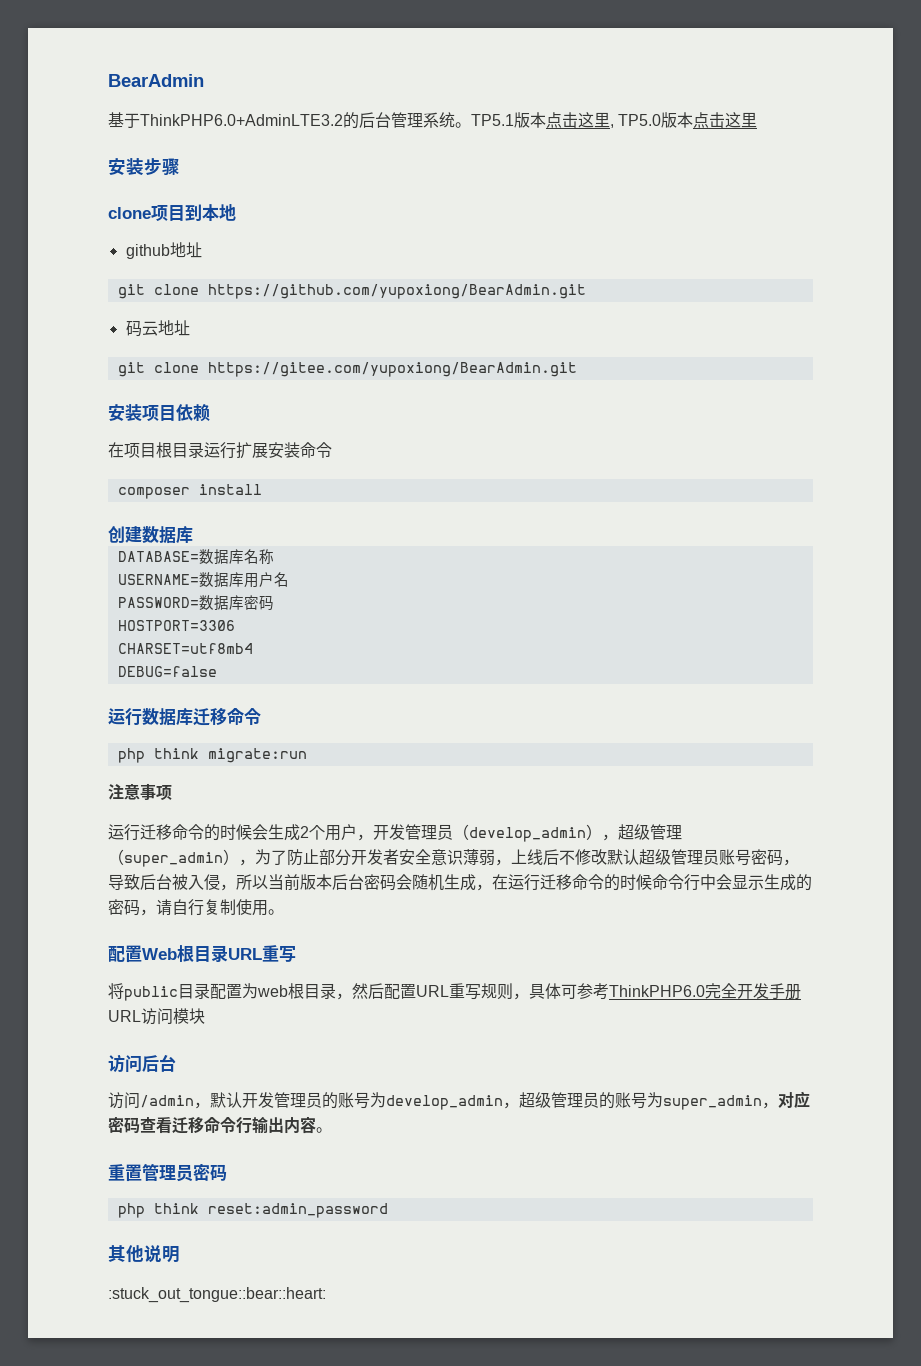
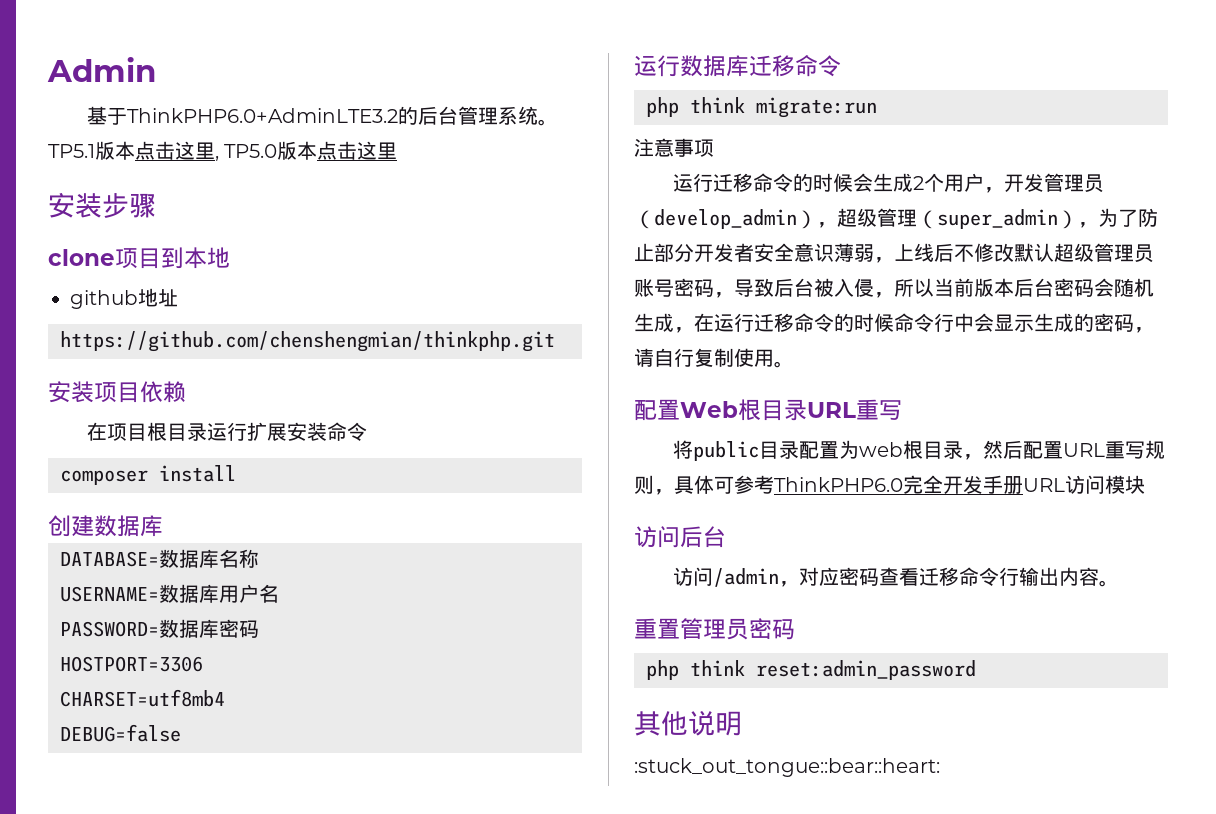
[108,74,204,87] BearAdmin -> [47,57,156,82] Admin
[117,284,586,299] [125,320,190,337] [117,362,577,377] git clone https://github.com/yupoxiong/BearAdmin.git // 码云地址 // git clone https://gitee.com/yupoxiong/BearAdmin.git -> [60,331,555,352] https://github.com/chenshengmian/thinkphp.git
[210,1092,778,1110] 默认开发管理员的账号为develop_admin，超级管理员的账号为super_admin， -> (800, 584) none

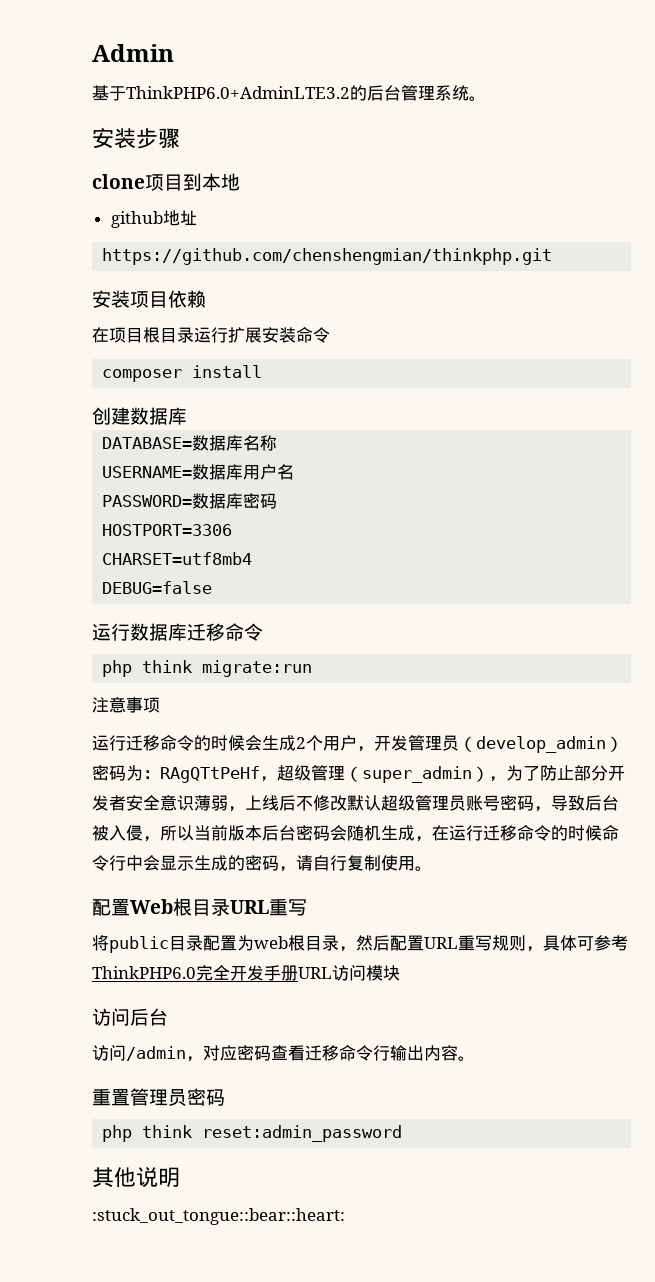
[48,141,398,161] TP5.1版本点击这里, TP5.0版本点击这里 -> (486, 98) none
(817, 219) none -> [92,765,260,783] 密码为：RAgQTtPeHf

